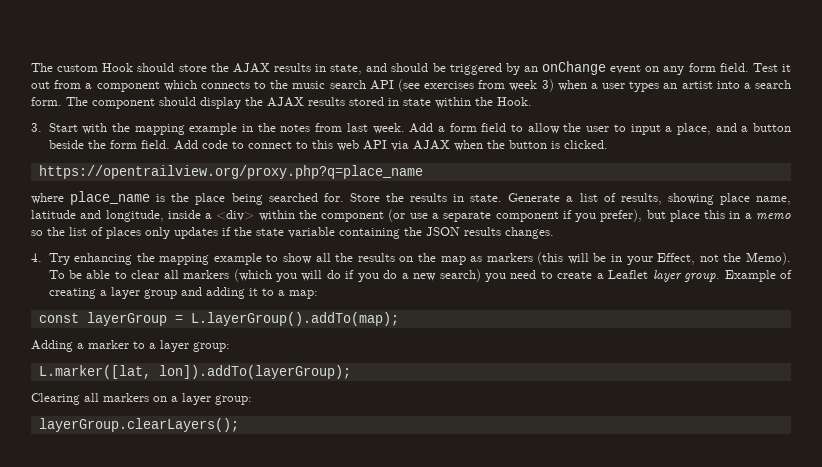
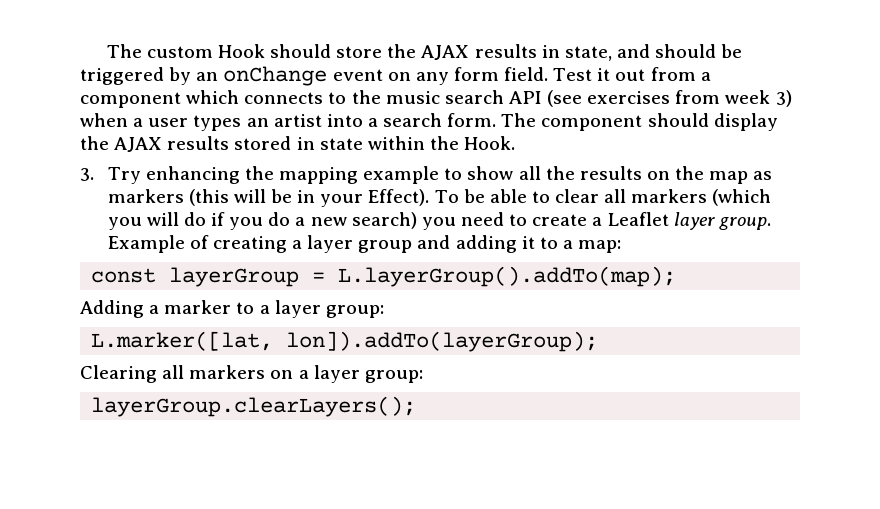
[48,123,792,135] [48,140,608,151] [38,165,423,179] [31,191,792,205] [31,209,791,222] [31,227,554,239] [31,253,42,262] Start with the mapping example in the notes from last week. Add a form field to allow the user to input a place, and a button beside the form field. Add code to connect to this web API via AJAX when the button is clicked. // https://opentrailview.org/proxy.php?q=place_name // where place_name is the place being searched for. Store the results in state. Generate a list of results, showing place name, latitude and longitude, inside a <div> within the component (or use a separate component if you prefer), but place this in a memo so the list of places only updates if the state variable containing the JSON results changes. // 4. -> (94, 174) none
[657,252,791,265] Effect, not the Memo). -> [368,189,430,206] Effect).

